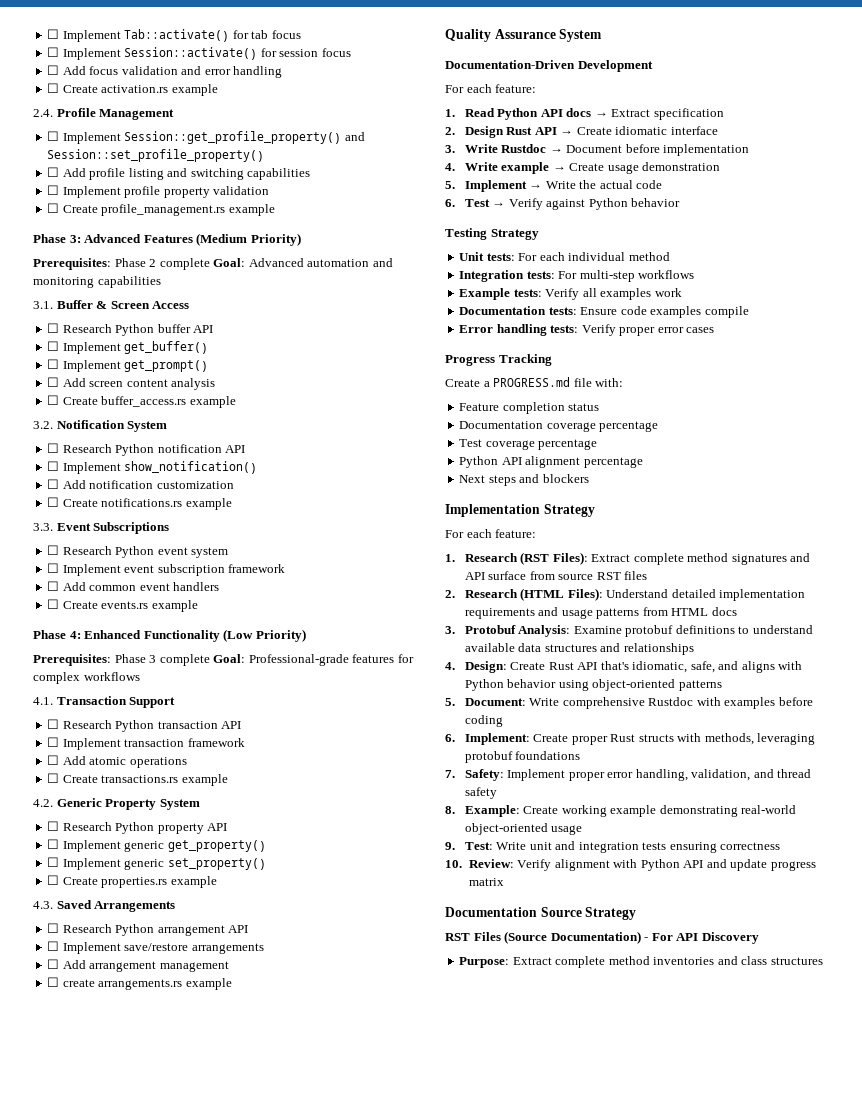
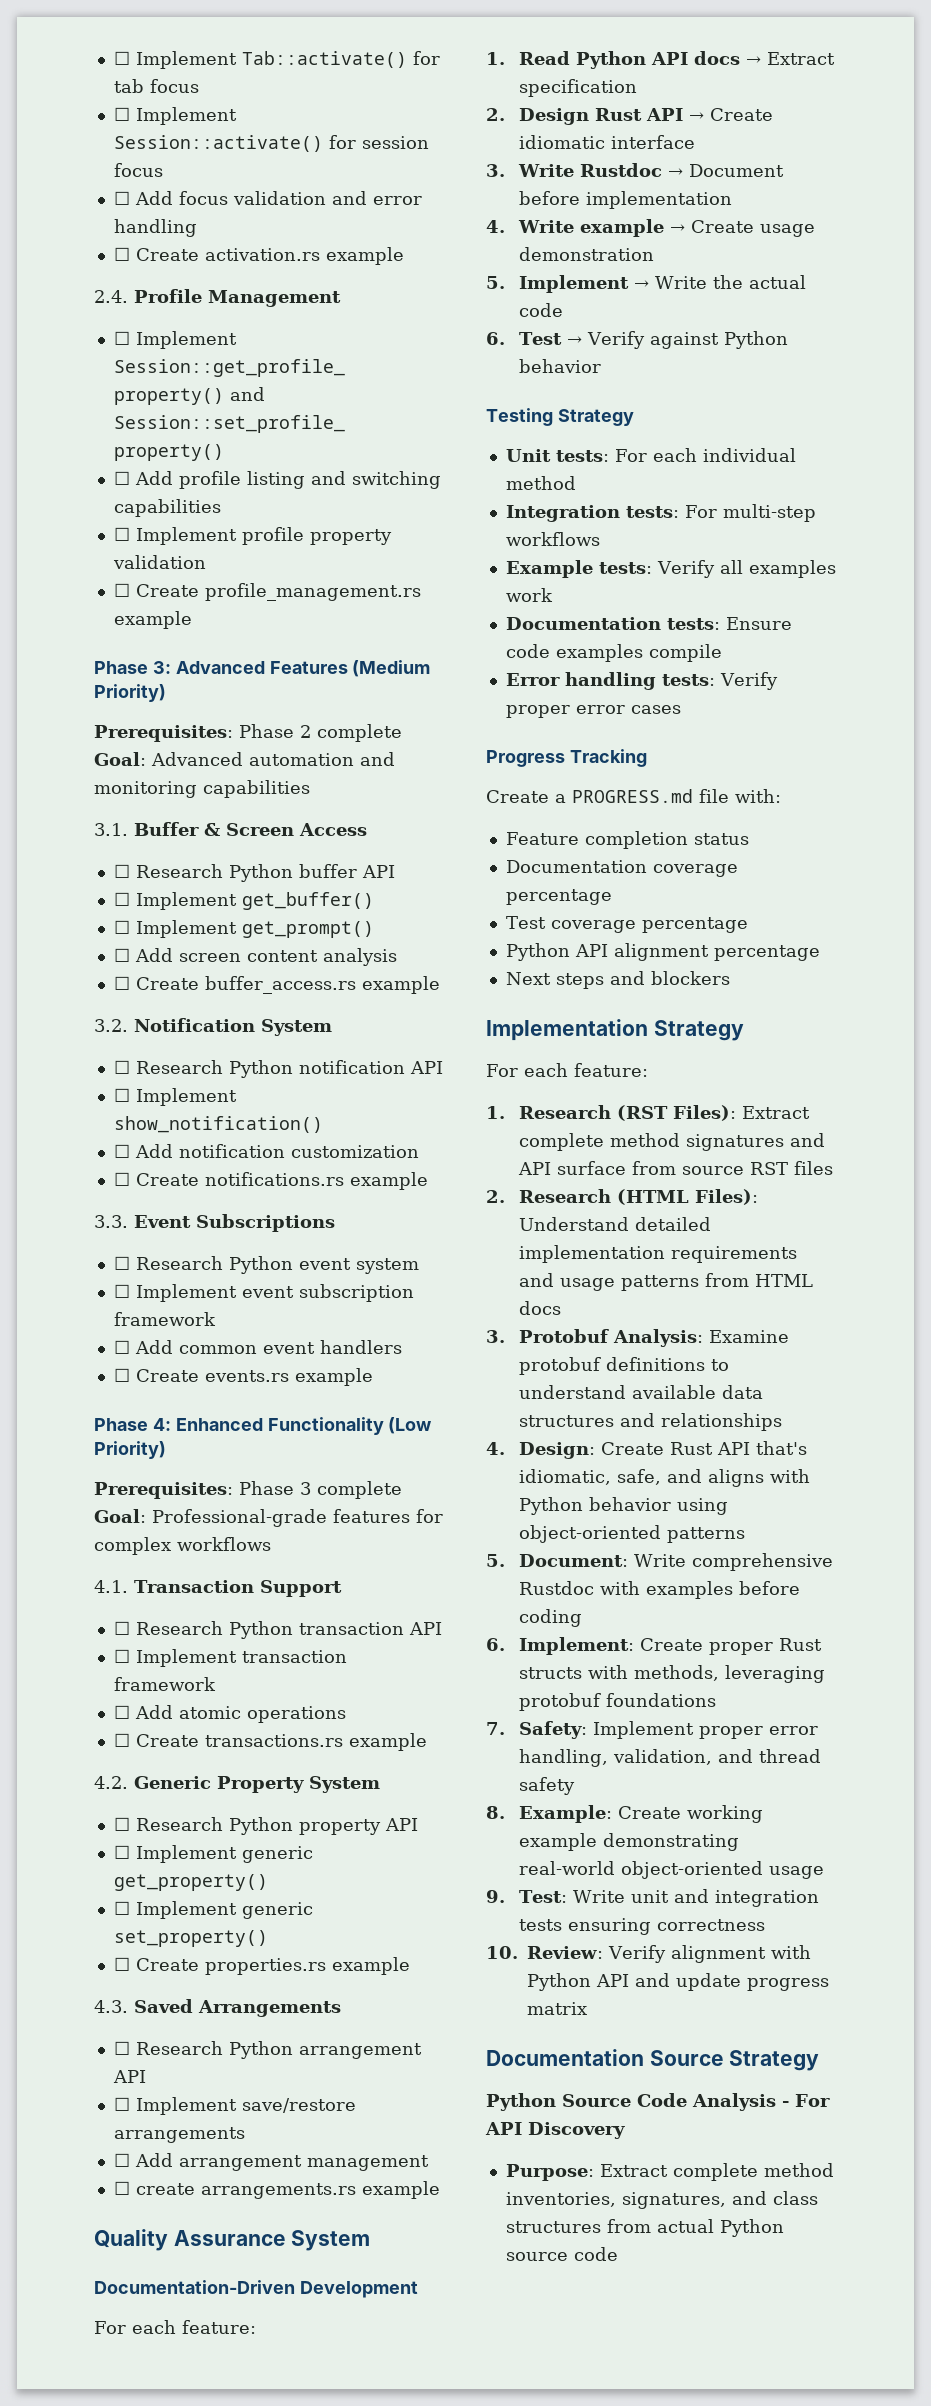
[445,931,641,944] RST Files (Source Documentation) -> [486,2093,776,2111] Python Source Code Analysis
[653,957,715,965] inventories -> [505,2192,726,2209] inventories, signatures,
(823, 961) none -> [606,2219,784,2237] [505,2247,618,2261] from actual Python source code

